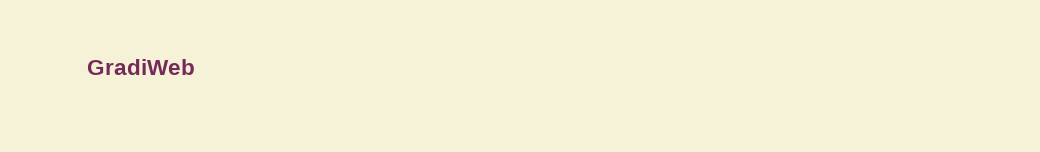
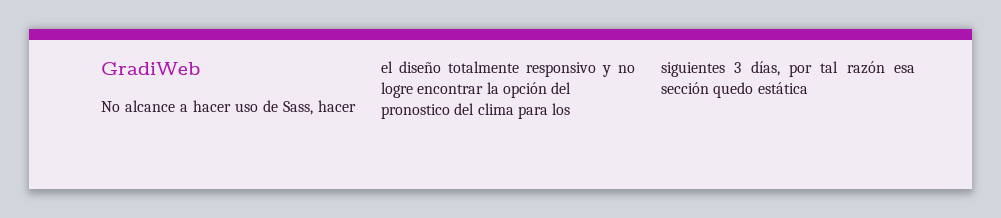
(195, 67) none -> [101,100,356,115] [381,61,635,77] [381,82,572,98] [381,103,571,119] [661,61,915,77] [661,82,808,98] // No alcance a hacer uso de Sass, hacer el diseño totalmente responsivo y no logre encontrar la opción del pronostico del clima para los siguientes 3 días, por tal razón esa sección quedo estática

